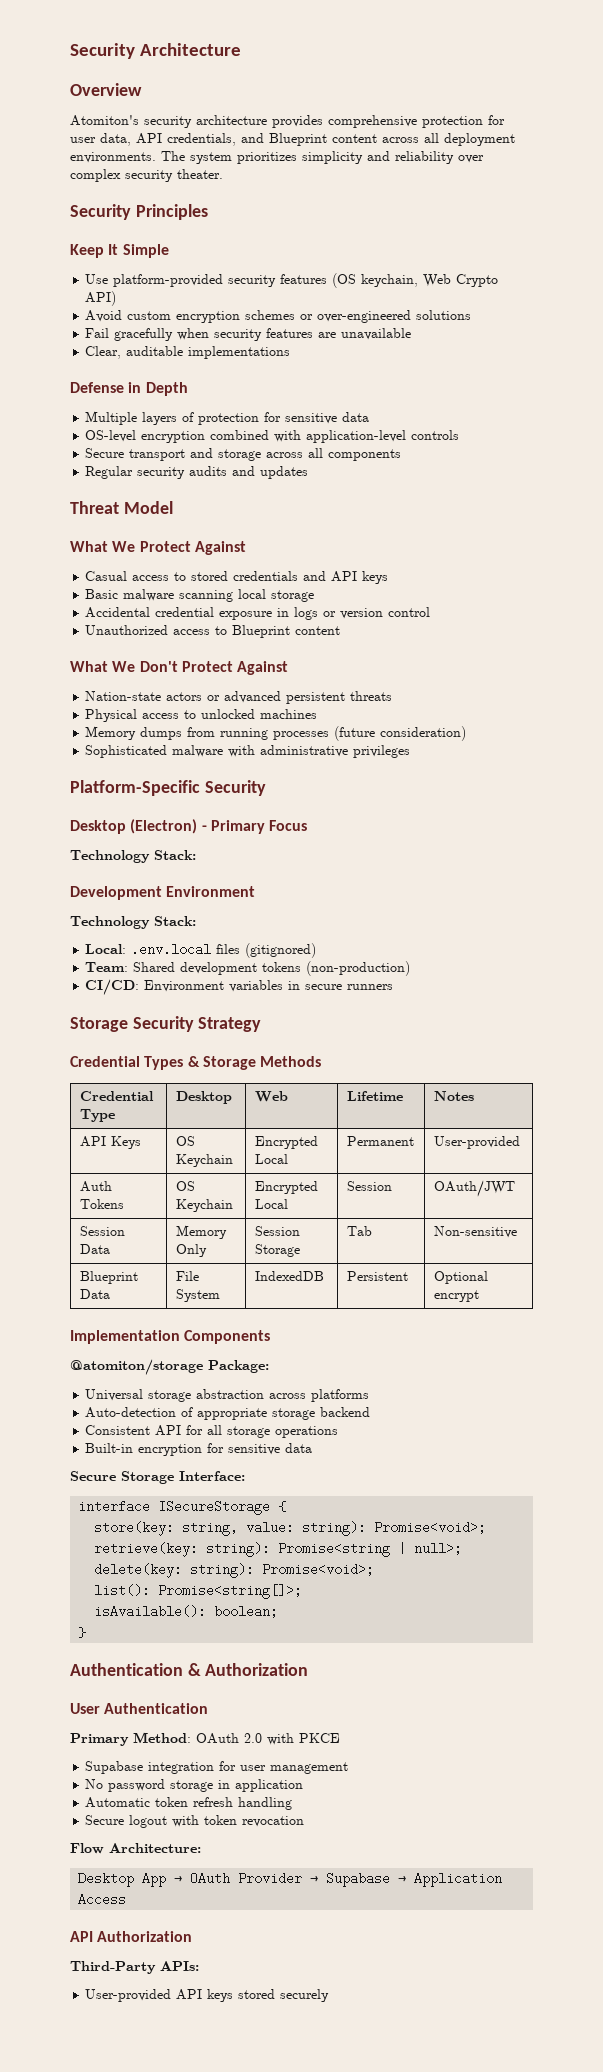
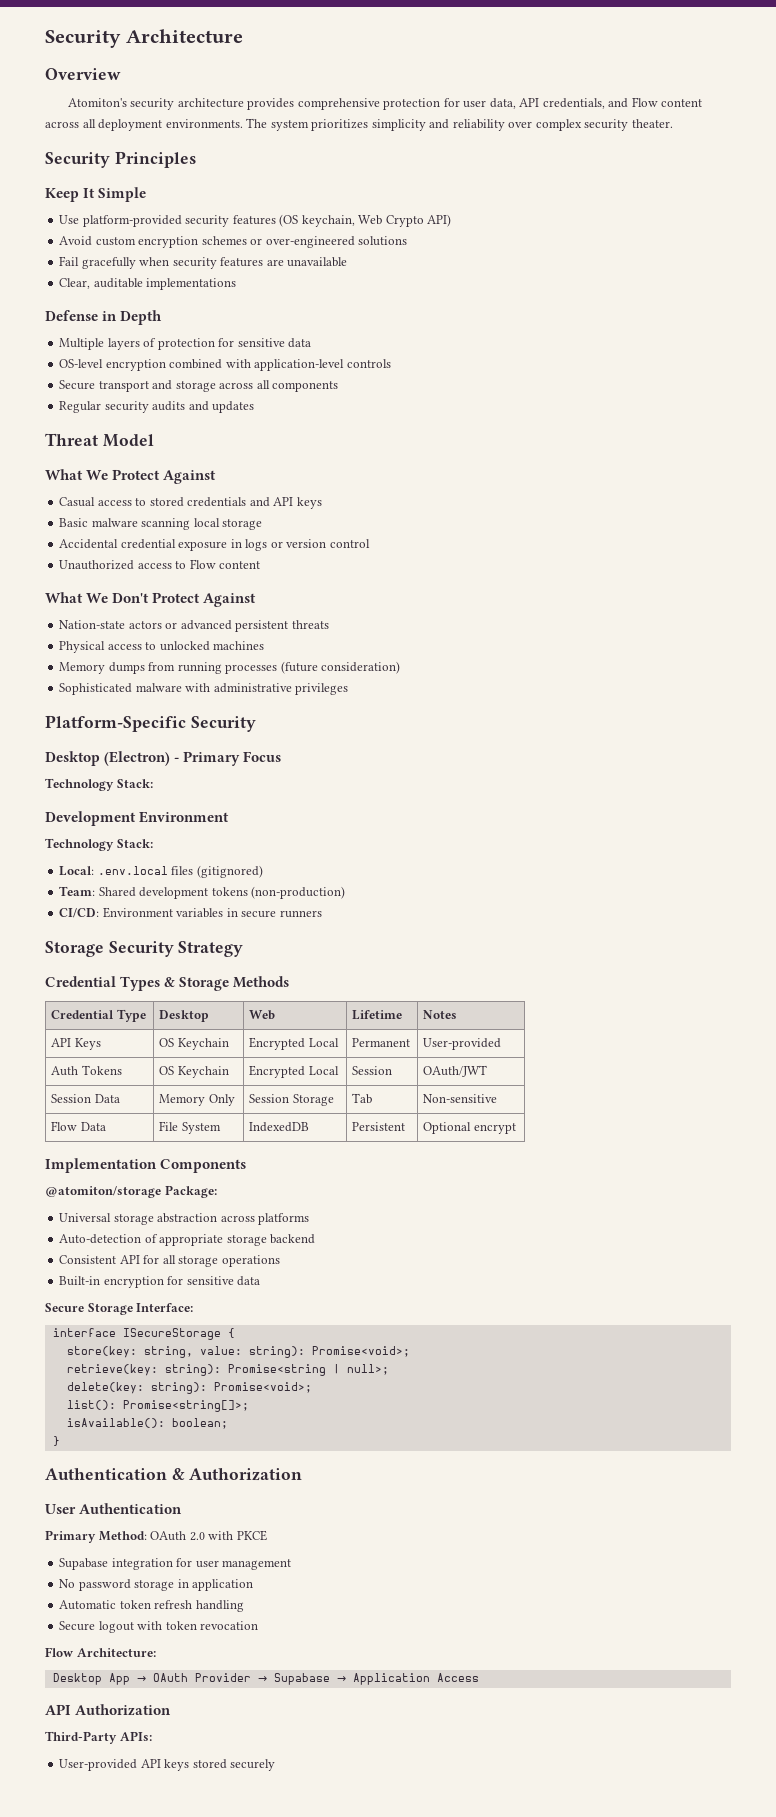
[269,133,327,146] Blueprint -> [631,97,658,107] Flow
[232,625,291,638] Blueprint -> [189,559,216,569] Flow
[79,1271,138,1284] Blueprint -> [51,1121,78,1131] Flow

